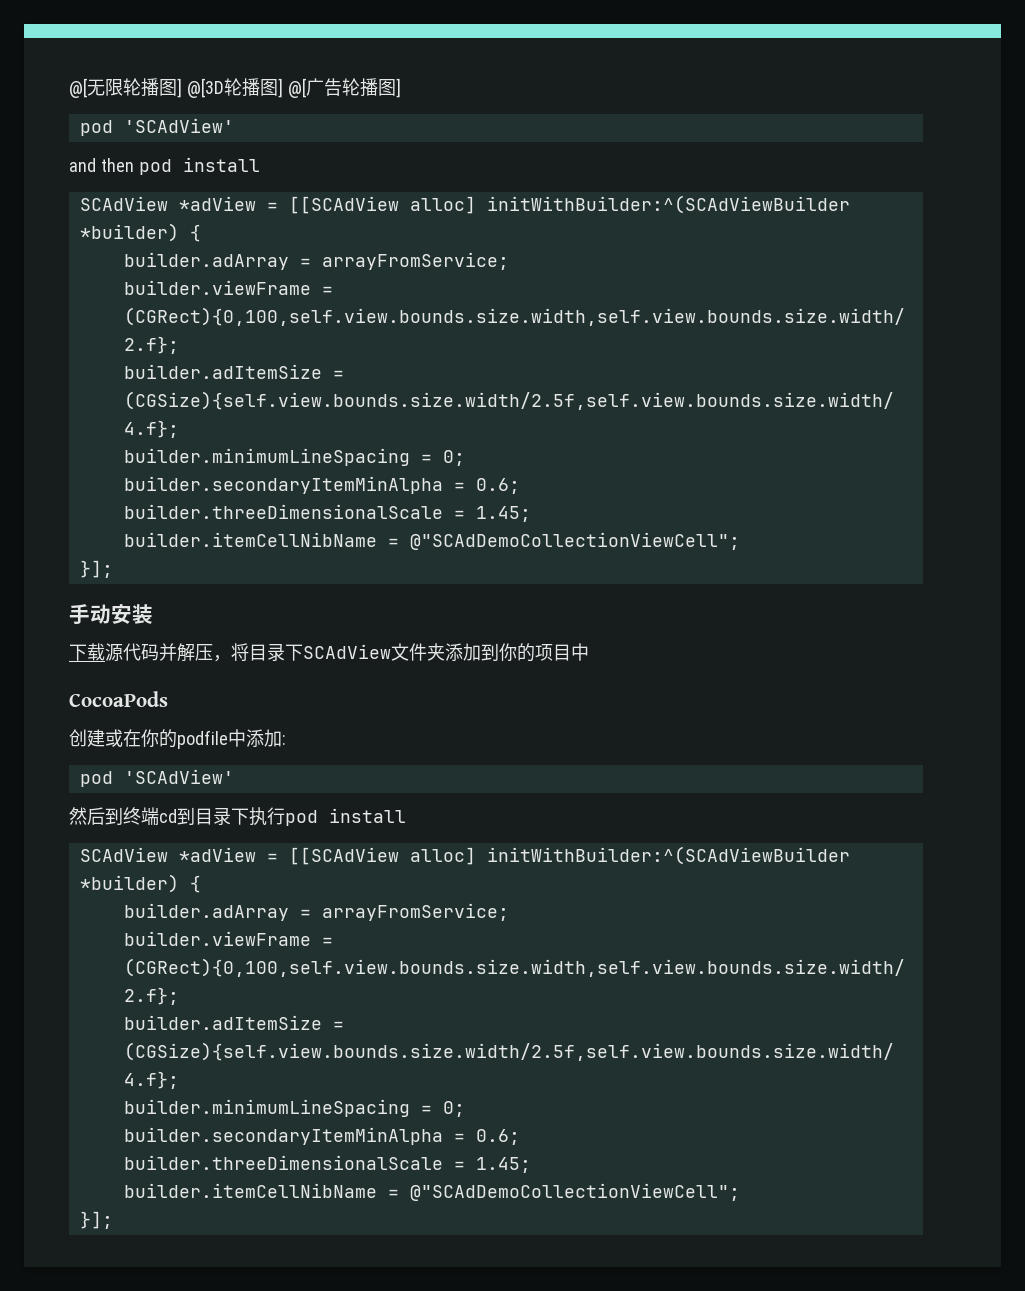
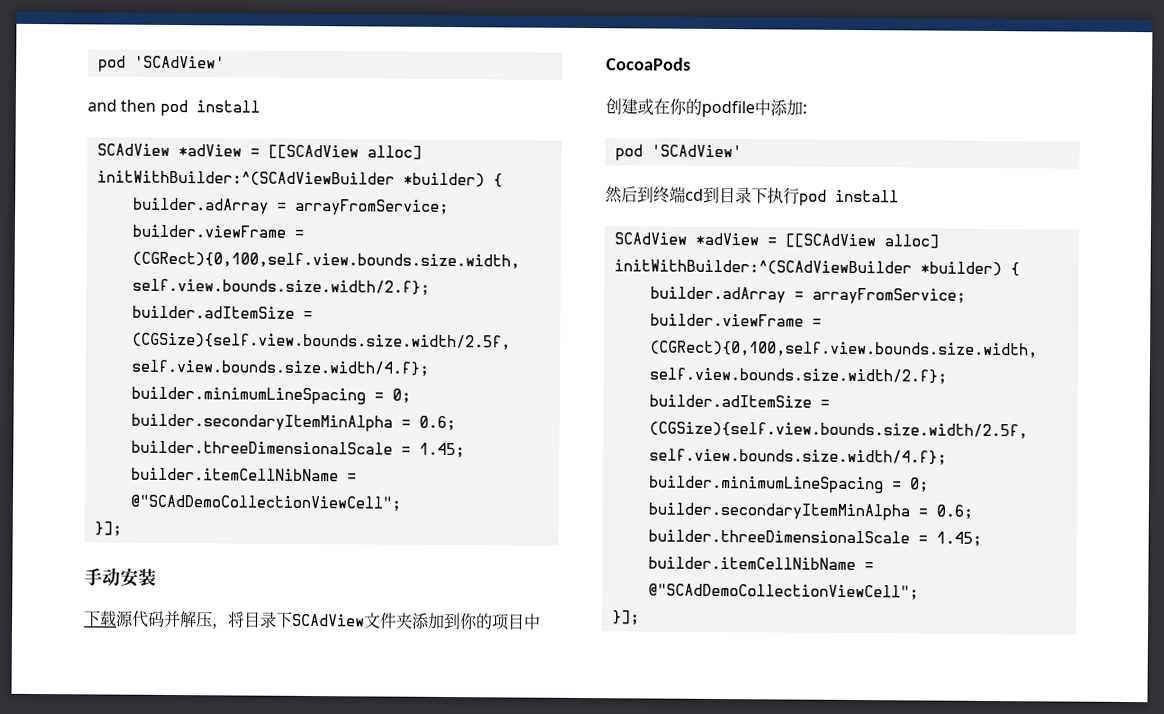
[69,78,401,98] @[无限轮播图] @[3D轮播图] @[广告轮播图] // -> (97, 63) none

